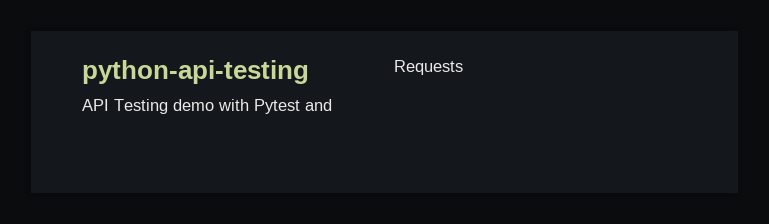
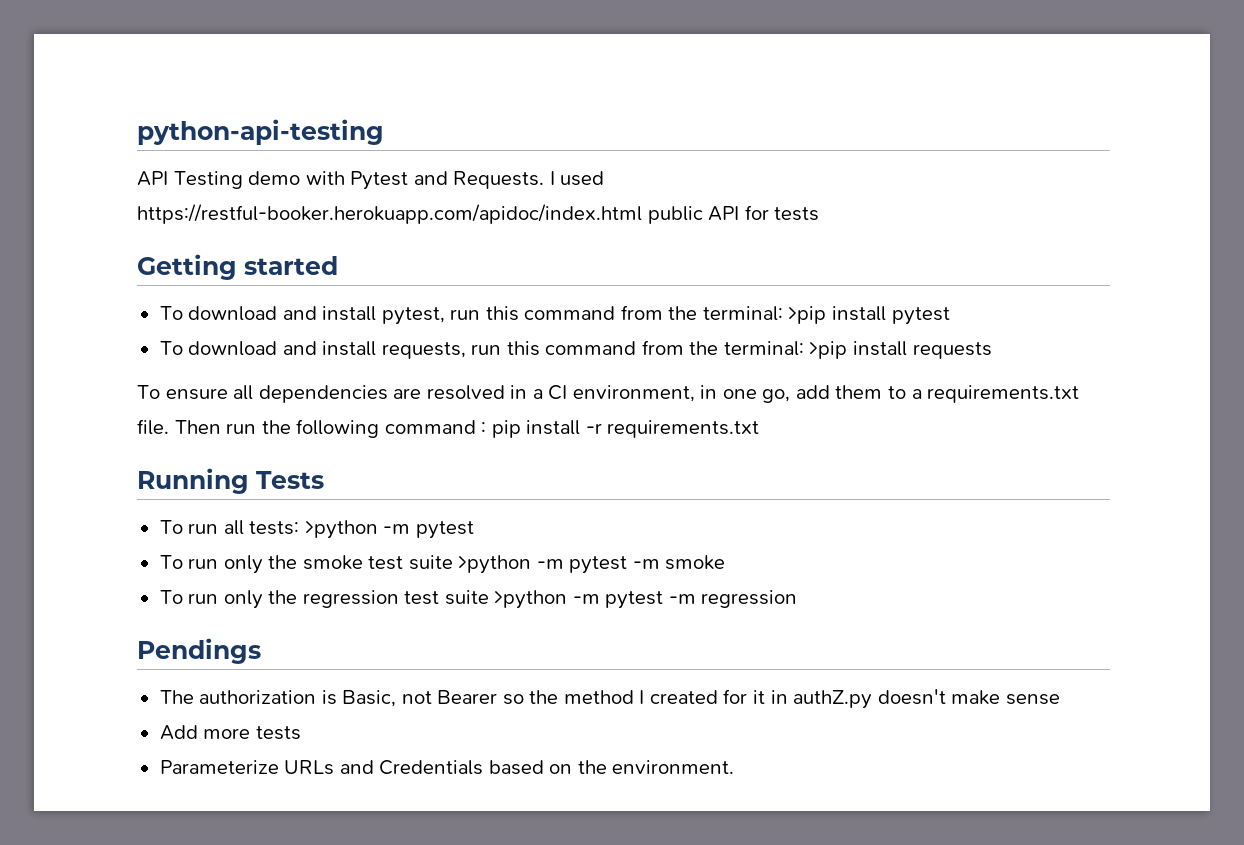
[394,60,463,75] Requests -> [453,171,605,189] [137,204,820,224] [137,254,338,280] [159,305,950,325] [159,340,992,359] [137,385,1080,403] [137,419,760,438] [137,468,324,494] [159,520,474,539] [159,555,726,574] [159,590,798,609] [137,638,261,664] [159,689,1060,709] [159,725,301,740] [159,760,735,775] Requests. I used https://restful-booker.herokuapp.com/apidoc/index.html public API for tests // Getting started // To download and install pytest, run this command from the terminal: >pip install pytest // To download and install requests, run this command from the terminal: >pip install requests // To ensure all dependencies are resolved in a CI environment, in one go, add them to a requirements.txt file. Then run the following command : pip install -r requirements.txt // Running Tests // To run all tests: >python -m pytest // To run only the smoke test suite >python -m pytest -m smoke // To run only the regression test suite >python -m pytest -m regression // Pendings // The authorization is Basic, not Bearer so the method I created for it in authZ.py doesn't make sense // Add more tests // Parameterize URLs and Credentials based on the environment.

